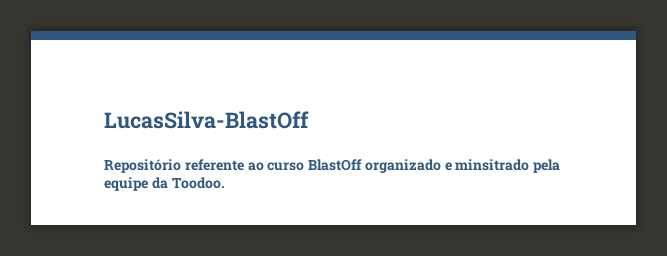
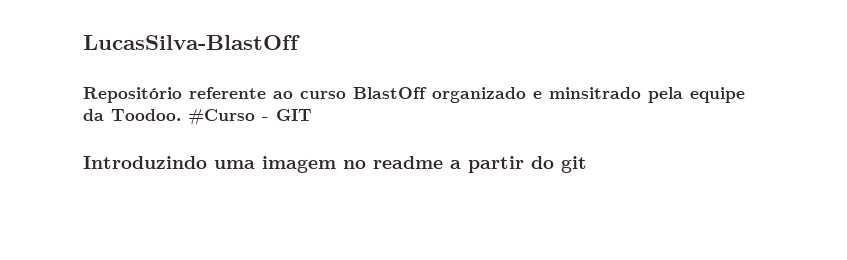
(225, 183) none -> [188,109,312,126] [83,156,587,173] #Curso - GIT // Introduzindo uma imagem no readme a partir do git

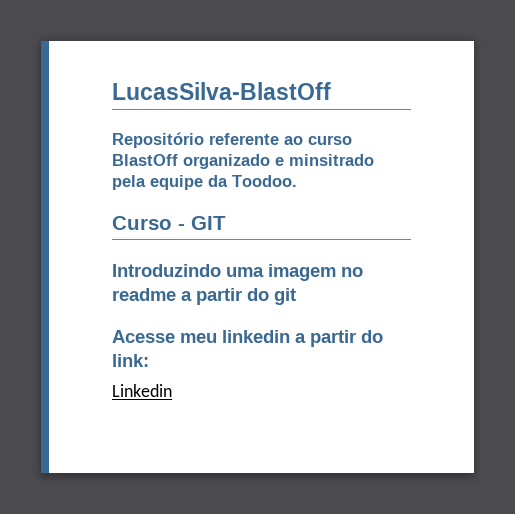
[188,109,255,126] #Curso -> [112,216,172,230] // Curso
(587, 164) none -> [112,330,383,347] [112,354,149,367] [112,384,172,397] // Acesse meu linkedin a partir do link: // Linkedin

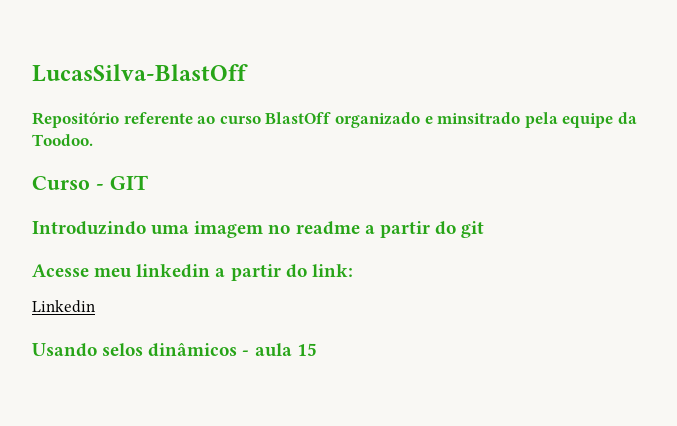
(172, 390) none -> [32,343,317,357] // Usando selos dinâmicos - aula 15

